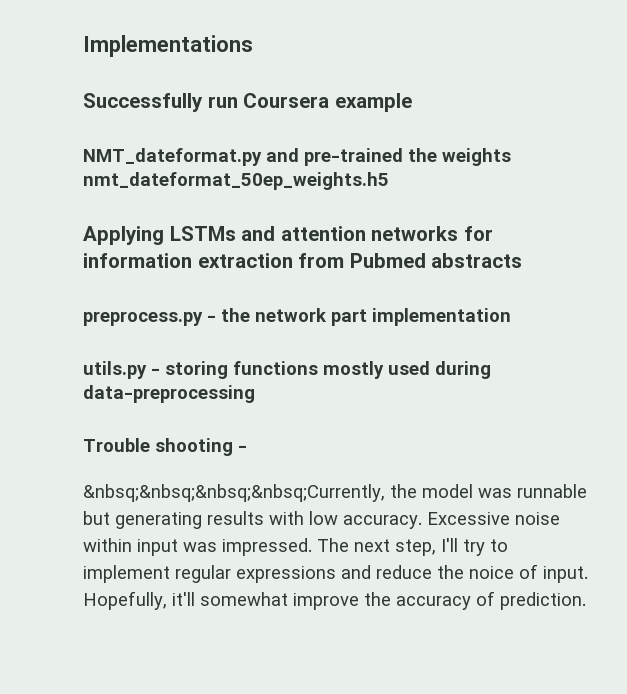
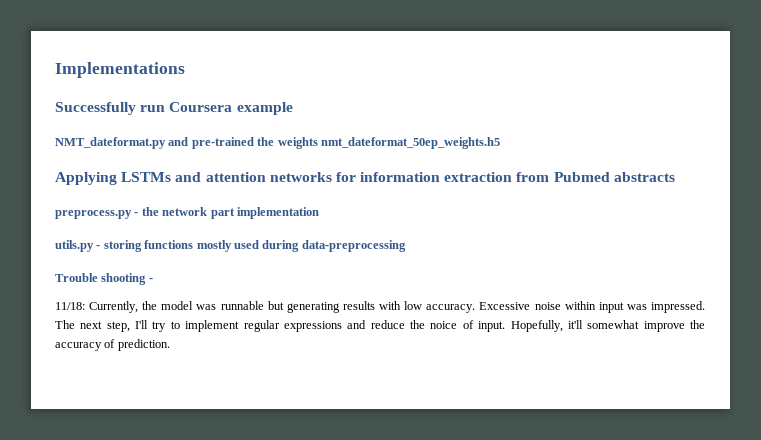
[83,484,385,502] &nbsq;&nbsq;&nbsq;&nbsq;Currently, -> [55,301,139,313] 11/18: Currently,

